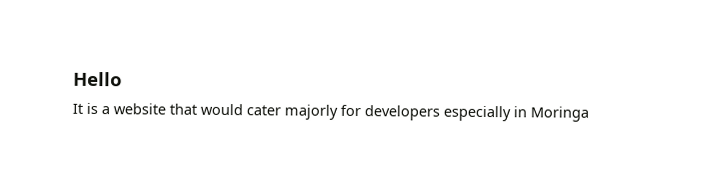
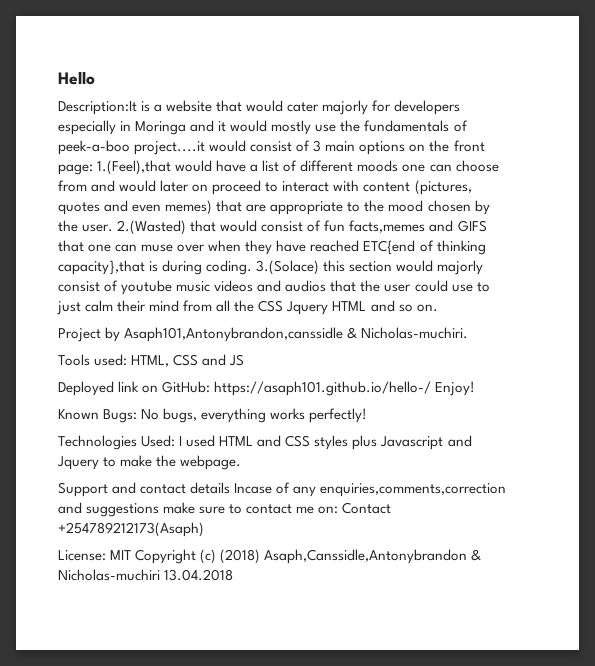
[72,103,83,114] It -> [58,101,137,115] Description:It
(589, 114) none -> [190,120,468,135] [58,140,485,155] [58,160,499,175] [58,180,472,195] [58,200,490,215] [58,220,487,235] [58,240,486,255] [58,260,484,275] [58,280,490,295] [57,300,438,315] [58,327,469,342] [58,354,245,367] [58,381,476,396] [58,408,368,423] [58,435,472,450] [57,455,242,470] [58,482,507,497] [58,502,392,517] [58,522,204,537] [58,549,482,564] [58,569,234,581] and it would mostly use the fundamentals of peek-a-boo project....it would consist of 3 main options on the front page: 1.(Feel),that would have a list of different moods one can choose from and would later on proceed to interact with content (pictures, quotes and even memes) that are appropriate to the mood chosen by the user. 2.(Wasted) that would consist of fun facts,memes and GIFS that one can muse over when they have reached ETC{end of thinking capacity},that is during coding. 3.(Solace) this section would majorly consist of youtube music videos and audios that the user could use to just calm their mind from all the CSS Jquery HTML and so on. // Project by Asaph101,Antonybrandon,canssidle & Nicholas-muchiri. // Tools used: HTML, CSS and JS // Deployed link on GitHub: https://asaph101.github.io/hello-/ Enjoy! // Known Bugs: No bugs, everything works perfectly! // Technologies Used: I used HTML and CSS styles plus Javascript and Jquery to make the webpage. // Support and contact details Incase of any enquiries,comments,correction and suggestions make sure to contact me on: Contact +254789212173(Asaph) // License: MIT Copyright (c) (2018) Asaph,Canssidle,Antonybrandon & Nicholas-muchiri 13.04.2018

